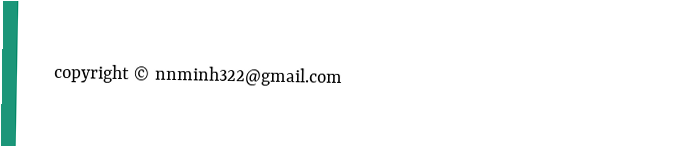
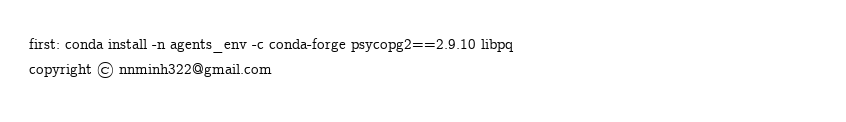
(53, 73) none -> [29,38,514,53] first: conda install -n agents_env -c conda-forge psycopg2==2.9.10 libpq //

